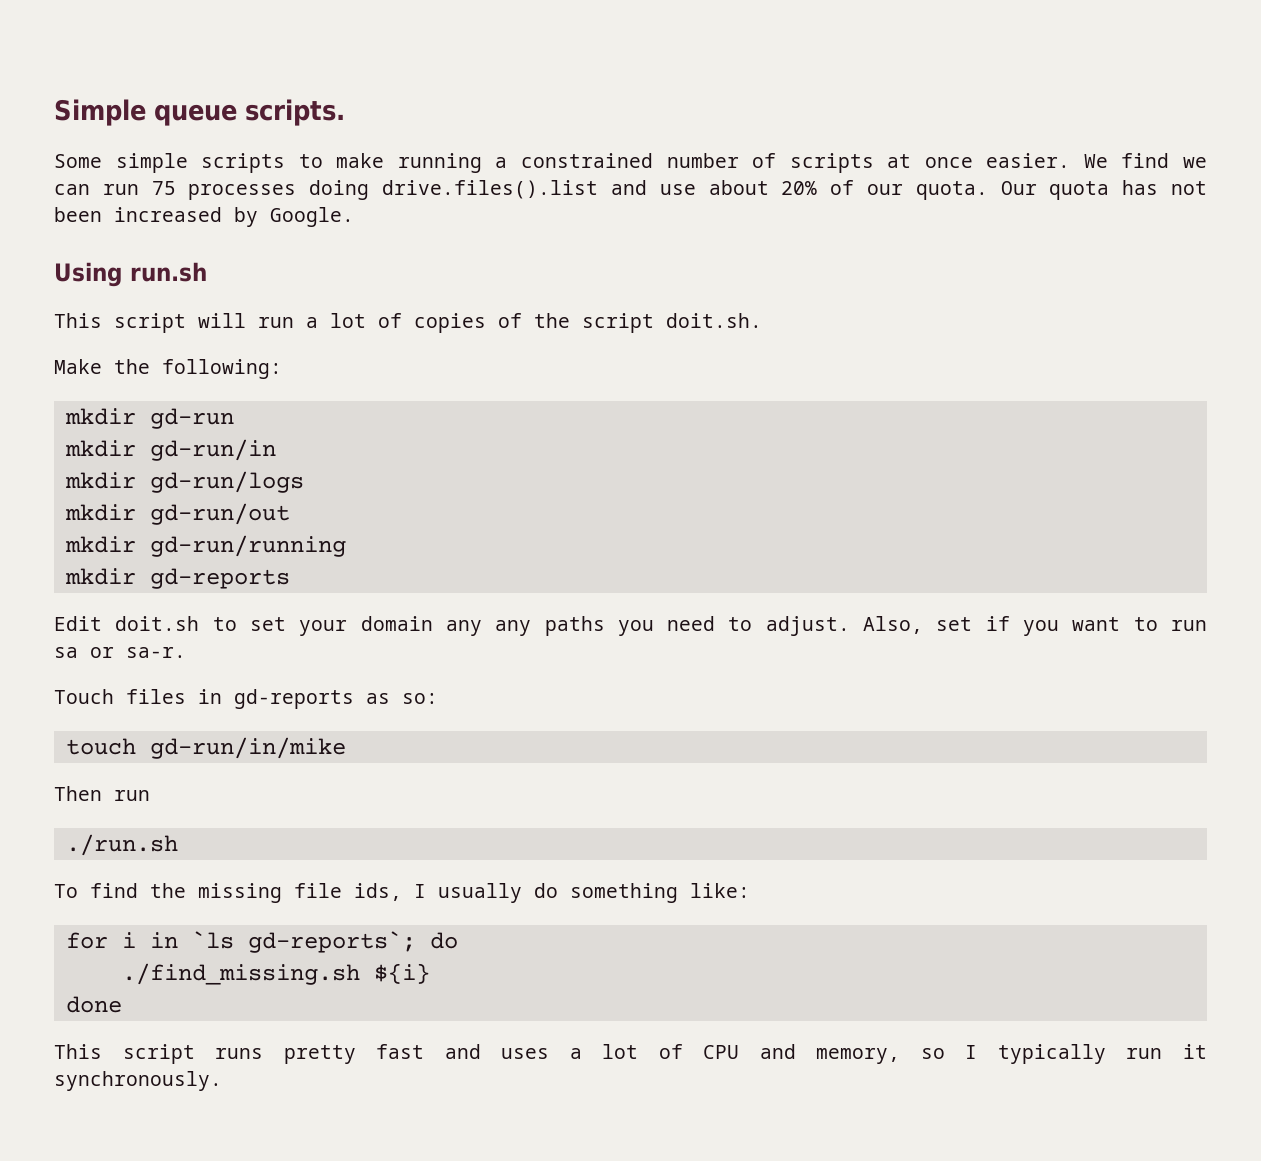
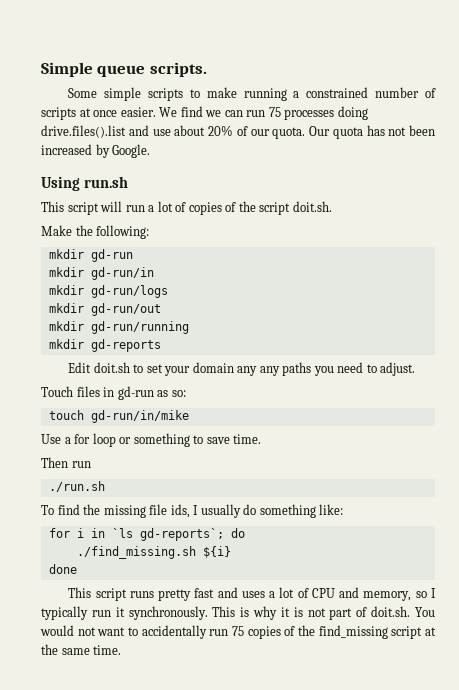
[863,616,1207,636] [54,647,186,658] Also, set if you want to run sa or sa-r. -> (416, 369) none
[234,689,354,709] gd-reports -> [117,386,154,400] gd-run
(346, 748) none -> [41,433,262,447] // Use a for loop or something to save time.
(222, 1081) none -> [212,606,436,620] [40,625,437,639] [41,644,122,655] This is why it is not part of doit.sh. You would not want to accidentally run 75 copies of the find_missing script at the same time.

